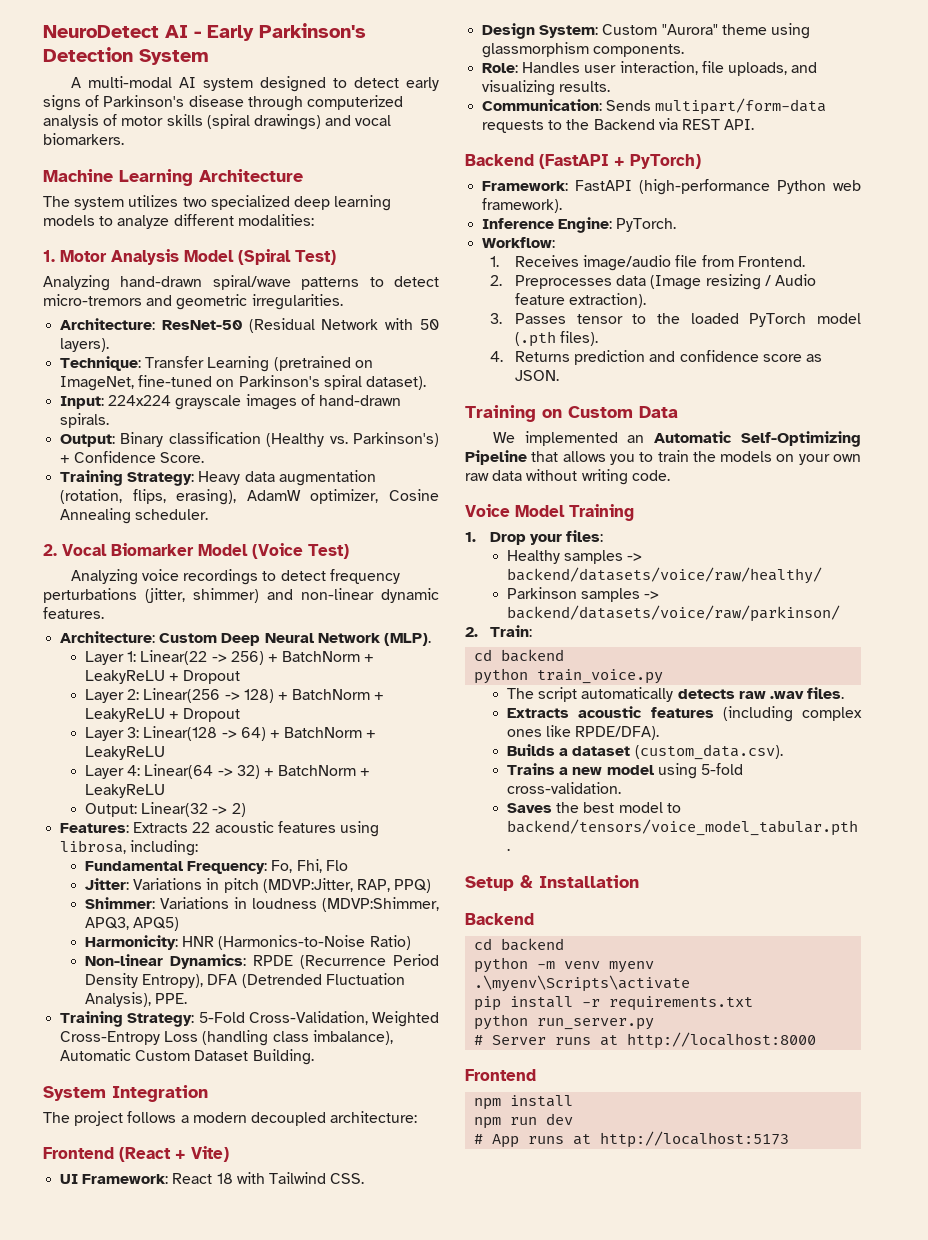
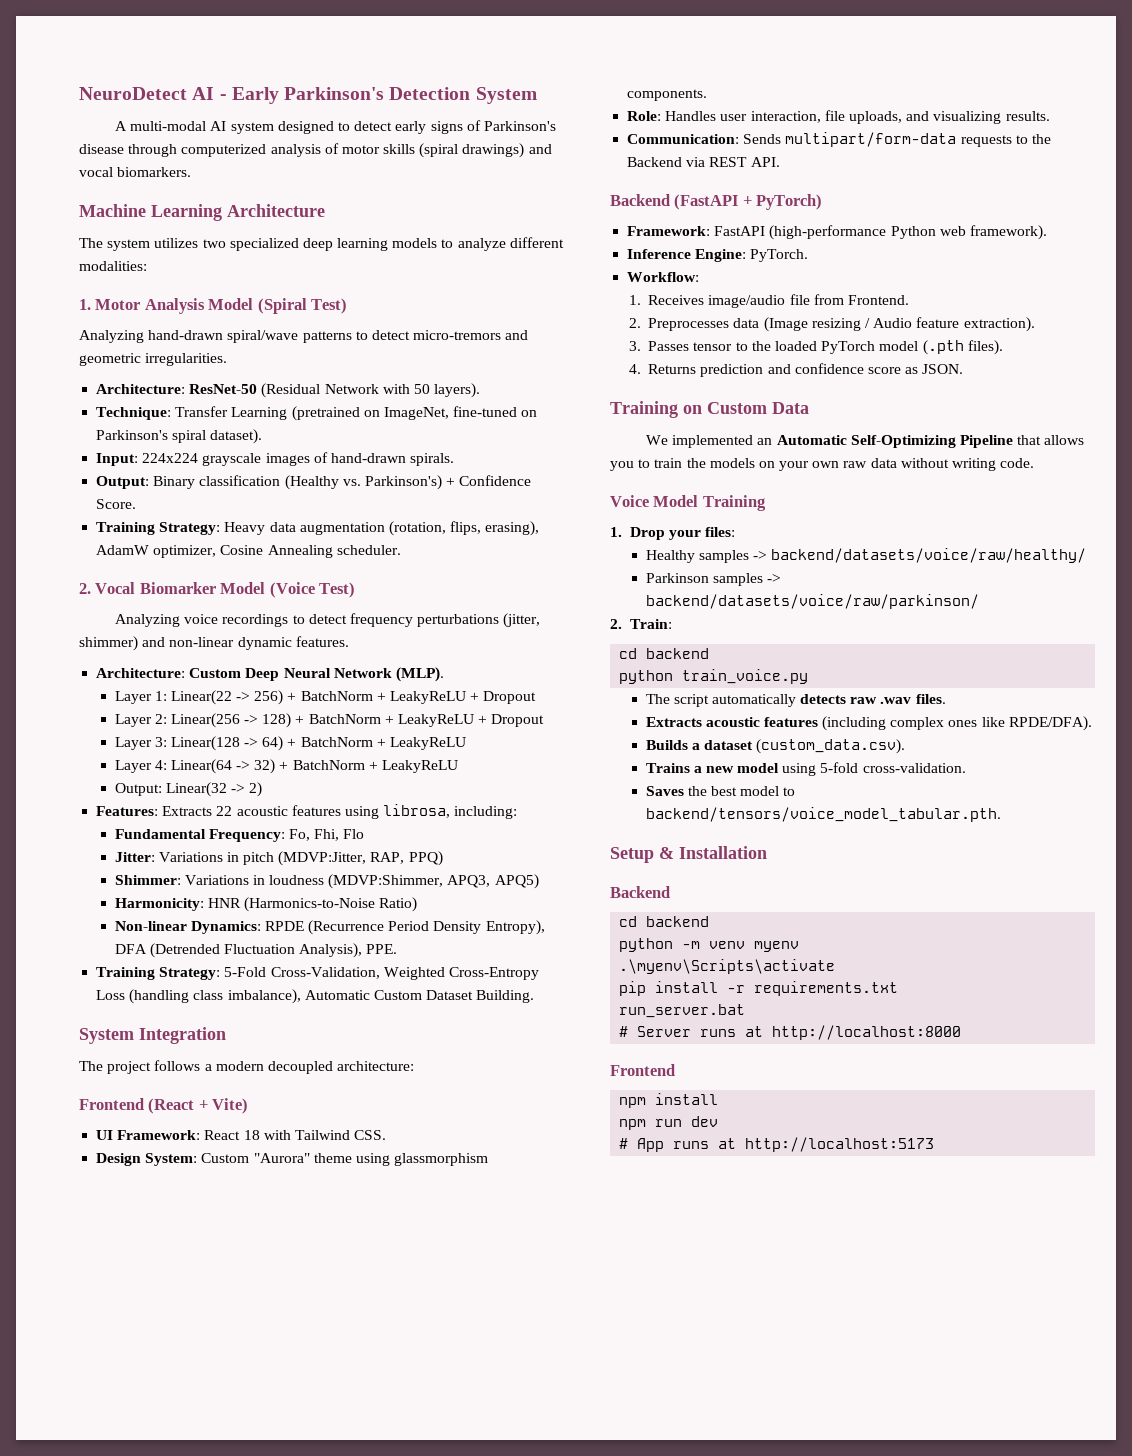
[474,1014,655,1030] python run_server.py -> [619,1004,746,1018] run_server.bat

